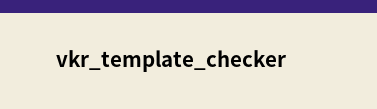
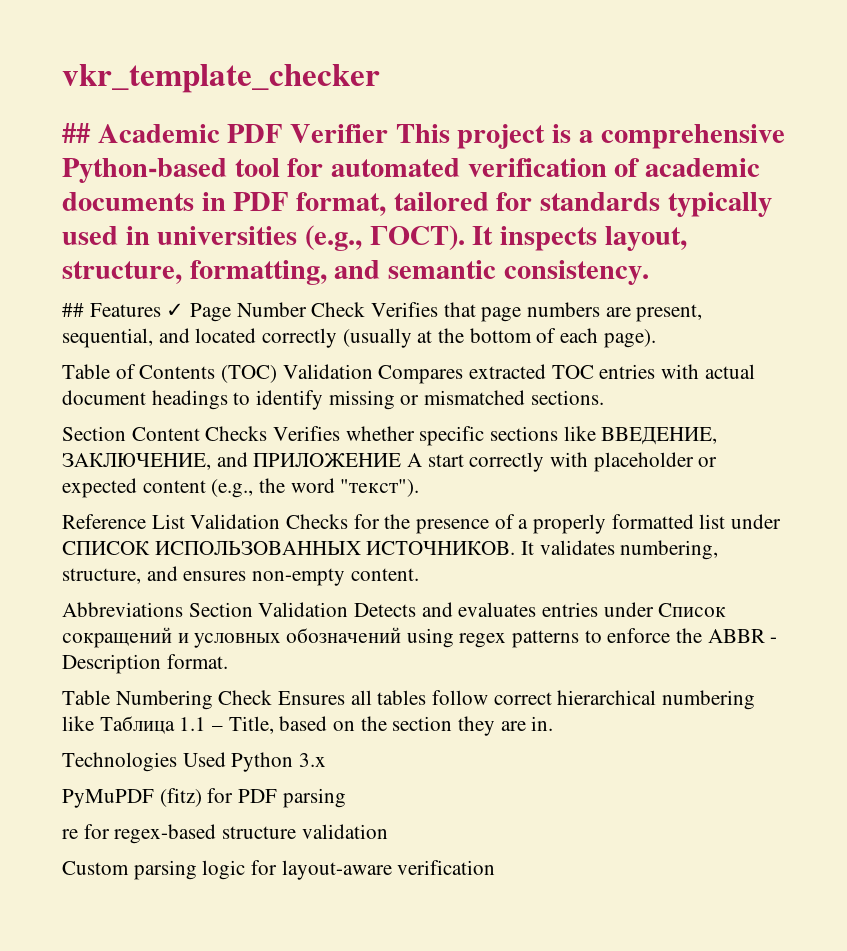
(286, 61) none -> [62,123,785,149] [62,158,761,183] [62,192,772,217] [62,225,687,251] [62,260,649,285] [62,302,703,322] [62,328,656,348] [62,364,755,384] [62,390,604,410] [62,426,718,446] [62,452,718,472] [62,478,420,498] [62,514,782,534] [62,540,719,560] [62,566,419,586] [62,602,727,617] [62,627,778,648] [62,654,228,674] [62,690,756,710] [62,716,554,736] [62,752,327,772] [62,788,346,808] [62,824,388,844] [62,860,496,880] // ## Academic PDF Verifier This project is a comprehensive Python-based tool for automated verification of academic documents in PDF format, tailored for standards typically used in universities (e.g., ГОСТ). It inspects layout, structure, formatting, and semantic consistency. // ## Features ✓ Page Number Check Verifies that page numbers are present, sequential, and located correctly (usually at the bottom of each page). // Table of Contents (TOC) Validation Compares extracted TOC entries with actual document headings to identify missing or mismatched sections. // Section Content Checks Verifies whether specific sections like ВВЕДЕНИЕ, ЗАКЛЮЧЕНИЕ, and ПРИЛОЖЕНИЕ A start correctly with placeholder or expected content (e.g., the word "текст"). // Reference List Validation Checks for the presence of a properly formatted list under СПИСОК ИСПОЛЬЗОВАННЫХ ИСТОЧНИКОВ. It validates numbering, structure, and ensures non-empty content. // Abbreviations Section Validation Detects and evaluates entries under Список сокращений и условных обозначений using regex patterns to enforce the ABBR - Description format. // Table Numbering Check Ensures all tables follow correct hierarchical numbering like Таблица 1.1 – Title, based on the section they are in. // Technologies Used Python 3.x // PyMuPDF (fitz) for PDF parsing // re for regex-based structure validation // Custom parsing logic for layout-aware verification

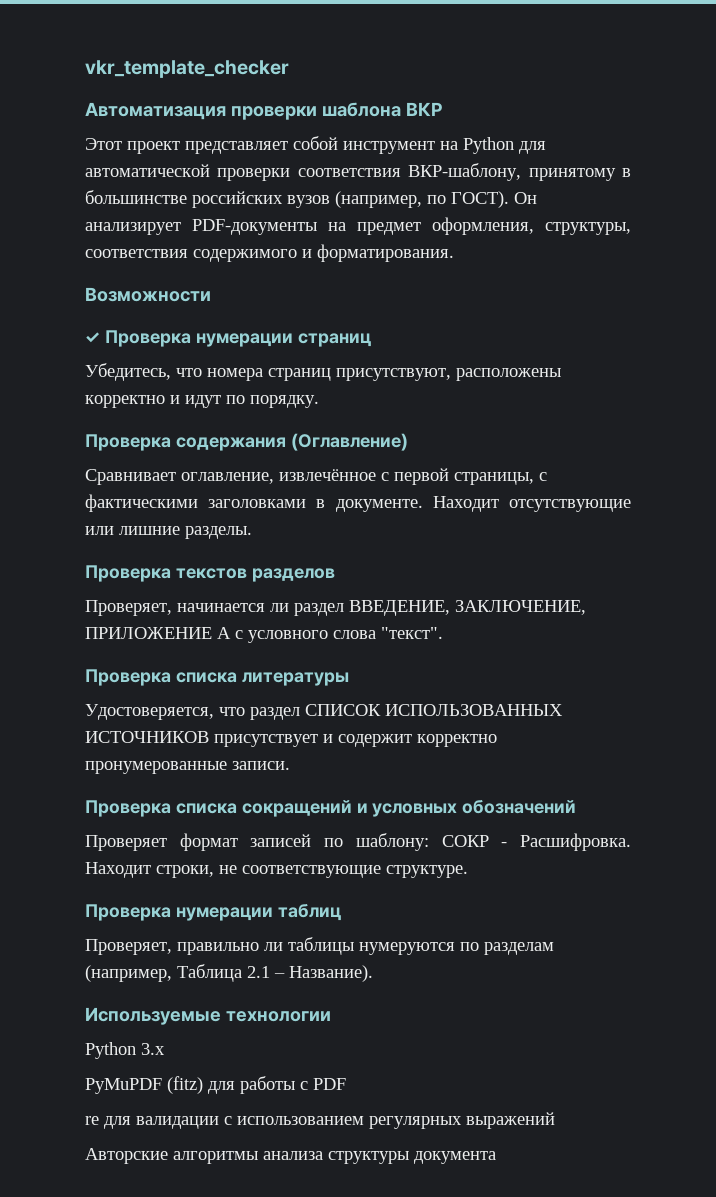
[62,123,785,149] [62,158,761,183] [62,192,772,217] [62,225,687,251] [62,260,649,285] [62,302,703,322] [62,328,656,348] [62,364,755,384] [62,390,604,410] [62,426,596,446] ## Academic PDF Verifier This project is a comprehensive Python-based tool for automated verification of academic documents in PDF format, tailored for standards typically used in universities (e.g., ГОСТ). It inspects layout, structure, formatting, and semantic consistency. // ## Features ✓ Page Number Check Verifies that page numbers are present, sequential, and located correctly (usually at the bottom of each page). // Table of Contents (TOC) Validation Compares extracted TOC entries with actual document headings to identify missing or mismatched sections. // Section Content Checks Verifies whether specific sections like -> [85,102,443,120] [85,136,546,154] [85,163,631,181] [85,190,537,208] [85,217,631,235] [85,244,454,262] [85,287,211,302] [85,330,371,347] [85,363,561,381] [85,395,319,408] [85,433,408,451] [85,468,547,485] [85,494,631,512] [85,526,252,539] [85,565,335,582] [85,600,344,616] Автоматизация проверки шаблона ВКР // Этот проект представляет собой инструмент на Python для автоматической проверки соответствия ВКР-шаблону, принятому в большинстве российских вузов (например, по ГОСТ). Он анализирует PDF-документы на предмет оформления, структуры, соответствия содержимого и форматирования. // Возможности // ✓ Проверка нумерации страниц // Убедитесь, что номера страниц присутствуют, расположены корректно и идут по порядку. // Проверка содержания (Оглавление) // Сравнивает оглавление, извлечённое с первой страницы, с фактическими заголовками в документе. Находит отсутствующие или лишние разделы. // Проверка текстов разделов // Проверяет, начинается ли раздел
[216,452,248,467] and -> (586, 607) none
[427,452,718,472] [62,478,420,498] [62,514,782,534] [62,540,719,560] [62,566,419,586] [62,602,727,617] [62,627,778,648] [62,654,228,674] [62,690,756,710] [62,716,554,736] [62,752,226,772] start correctly with placeholder or expected content (e.g., the word "текст"). // Reference List Validation Checks for the presence of a properly formatted list under СПИСОК ИСПОЛЬЗОВАННЫХ ИСТОЧНИКОВ. It validates numbering, structure, and ensures non-empty content. // Abbreviations Section Validation Detects and evaluates entries under Список сокращений и условных обозначений using regex patterns to enforce the ABBR - Description format. // Table Numbering Check Ensures all tables follow correct hierarchical numbering like Таблица 1.1 – Title, based on the section they are in. // Technologies Used -> [235,627,443,643] [85,669,349,686] [85,704,563,720] [85,731,497,747] [85,761,290,774] [85,799,577,817] [85,833,631,851] [85,862,468,878] [85,903,341,921] [85,937,554,955] [85,964,373,982] [85,1007,331,1025] с условного слова "текст". // Проверка списка литературы // Удостоверяется, что раздел СПИСОК ИСПОЛЬЗОВАННЫХ ИСТОЧНИКОВ присутствует и содержит корректно пронумерованные записи. // Проверка списка сокращений и условных обозначений // Проверяет формат записей по шаблону: СОКР - Расшифровка. Находит строки, не соответствующие структуре. // Проверка нумерации таблиц // Проверяет, правильно ли таблицы нумеруются по разделам (например, Таблица 2.1 – Название). // Используемые технологии //
[207,788,346,808] for PDF parsing -> [208,1076,346,1094] для работы с PDF
[83,824,388,844] [62,860,496,880] for regex-based structure validation // Custom parsing logic for layout-aware verification -> [104,1112,555,1129] [85,1148,496,1164] для валидации с использованием регулярных выражений // Авторские алгоритмы анализа структуры документа

